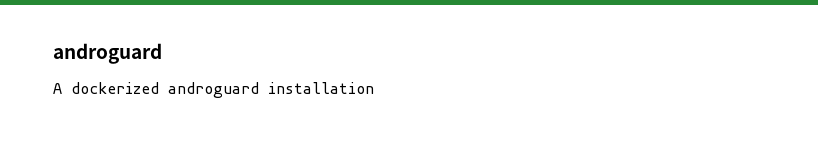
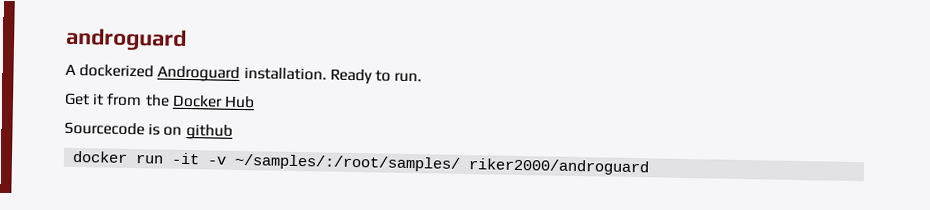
[168,82,374,98] androguard installation -> [157,65,423,85] [64,92,255,109] [64,121,233,140] [72,150,651,176] Androguard installation. Ready to run. // Get it from the Docker Hub // Sourcecode is on github // docker run -it -v ~/samples/:/root/samples/ riker2000/androguard

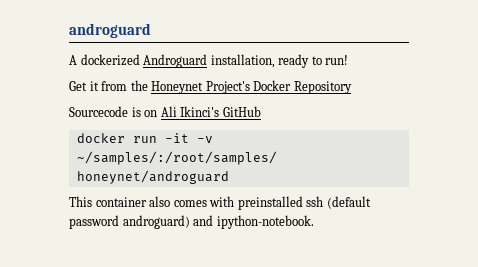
[243,67,423,85] installation. Ready to run. -> [210,54,349,68] installation, ready to run!
[171,94,255,109] Docker Hub -> [151,80,352,94] Honeynet Project's Docker Repository
[185,123,233,140] github -> [160,106,261,117] Ali Ikinci's GitHub
[468,158,651,176] riker2000/androguard -> [76,170,229,184] [69,196,371,210] [69,215,314,229] honeynet/androguard // This container also comes with preinstalled ssh (default password androguard) and ipython-notebook.

